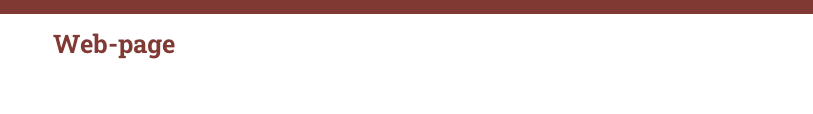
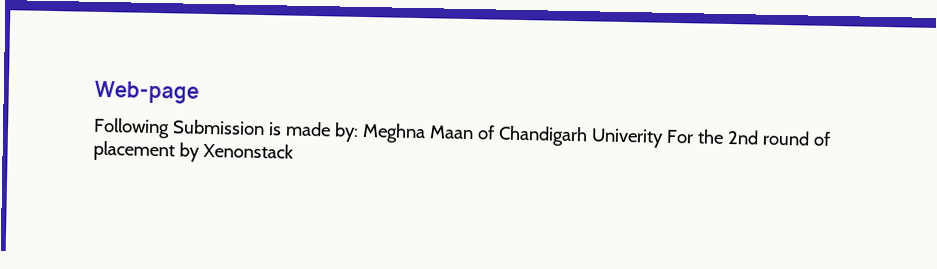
(175, 46) none -> [93,117,831,148] [93,140,294,162] // Following Submission is made by: Meghna Maan of Chandigarh Univerity For the 2nd round of placement by Xenonstack

